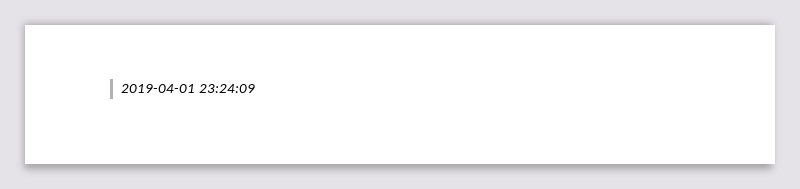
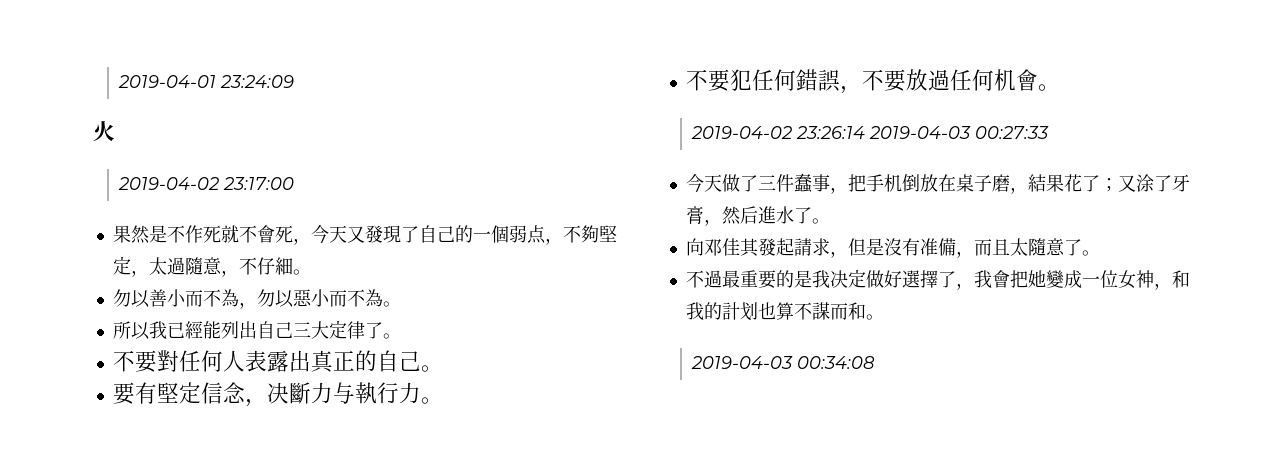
(255, 88) none -> [93,121,115,142] [118,177,295,190] [112,225,617,245] [112,256,311,277] [112,289,401,309] [112,320,401,340] [112,350,443,373] [112,382,443,407] [685,69,1060,94] [691,126,1050,139] [685,173,1190,194] [685,206,830,226] [685,238,1100,258] [685,269,1190,290] [685,302,884,321] [691,356,876,369] // 火 // 2019-04-02 23:17:00 // 果然是不作死就不會死，今天又發現了自己的一個弱点，不夠堅定，太過隨意，不仔細。 // 勿以善小而不為，勿以惡小而不為。 // 所以我已經能列出自己三大定律了。 // 不要對任何人表露出真正的自己。 // 要有堅定信念，决斷力与執行力。 // 不要犯任何錯誤，不要放過任何机會。 // 2019-04-02 23:26:14 2019-04-03 00:27:33 // 今天做了三件蠢事，把手机倒放在桌子磨，結果花了；又涂了牙膏，然后進水了。 // 向邓佳其發起請求，但是沒有准備，而且太隨意了。 // 不過最重要的是我决定做好選擇了，我會把她變成一位女神，和我的計划也算不謀而和。 // 2019-04-03 00:34:08

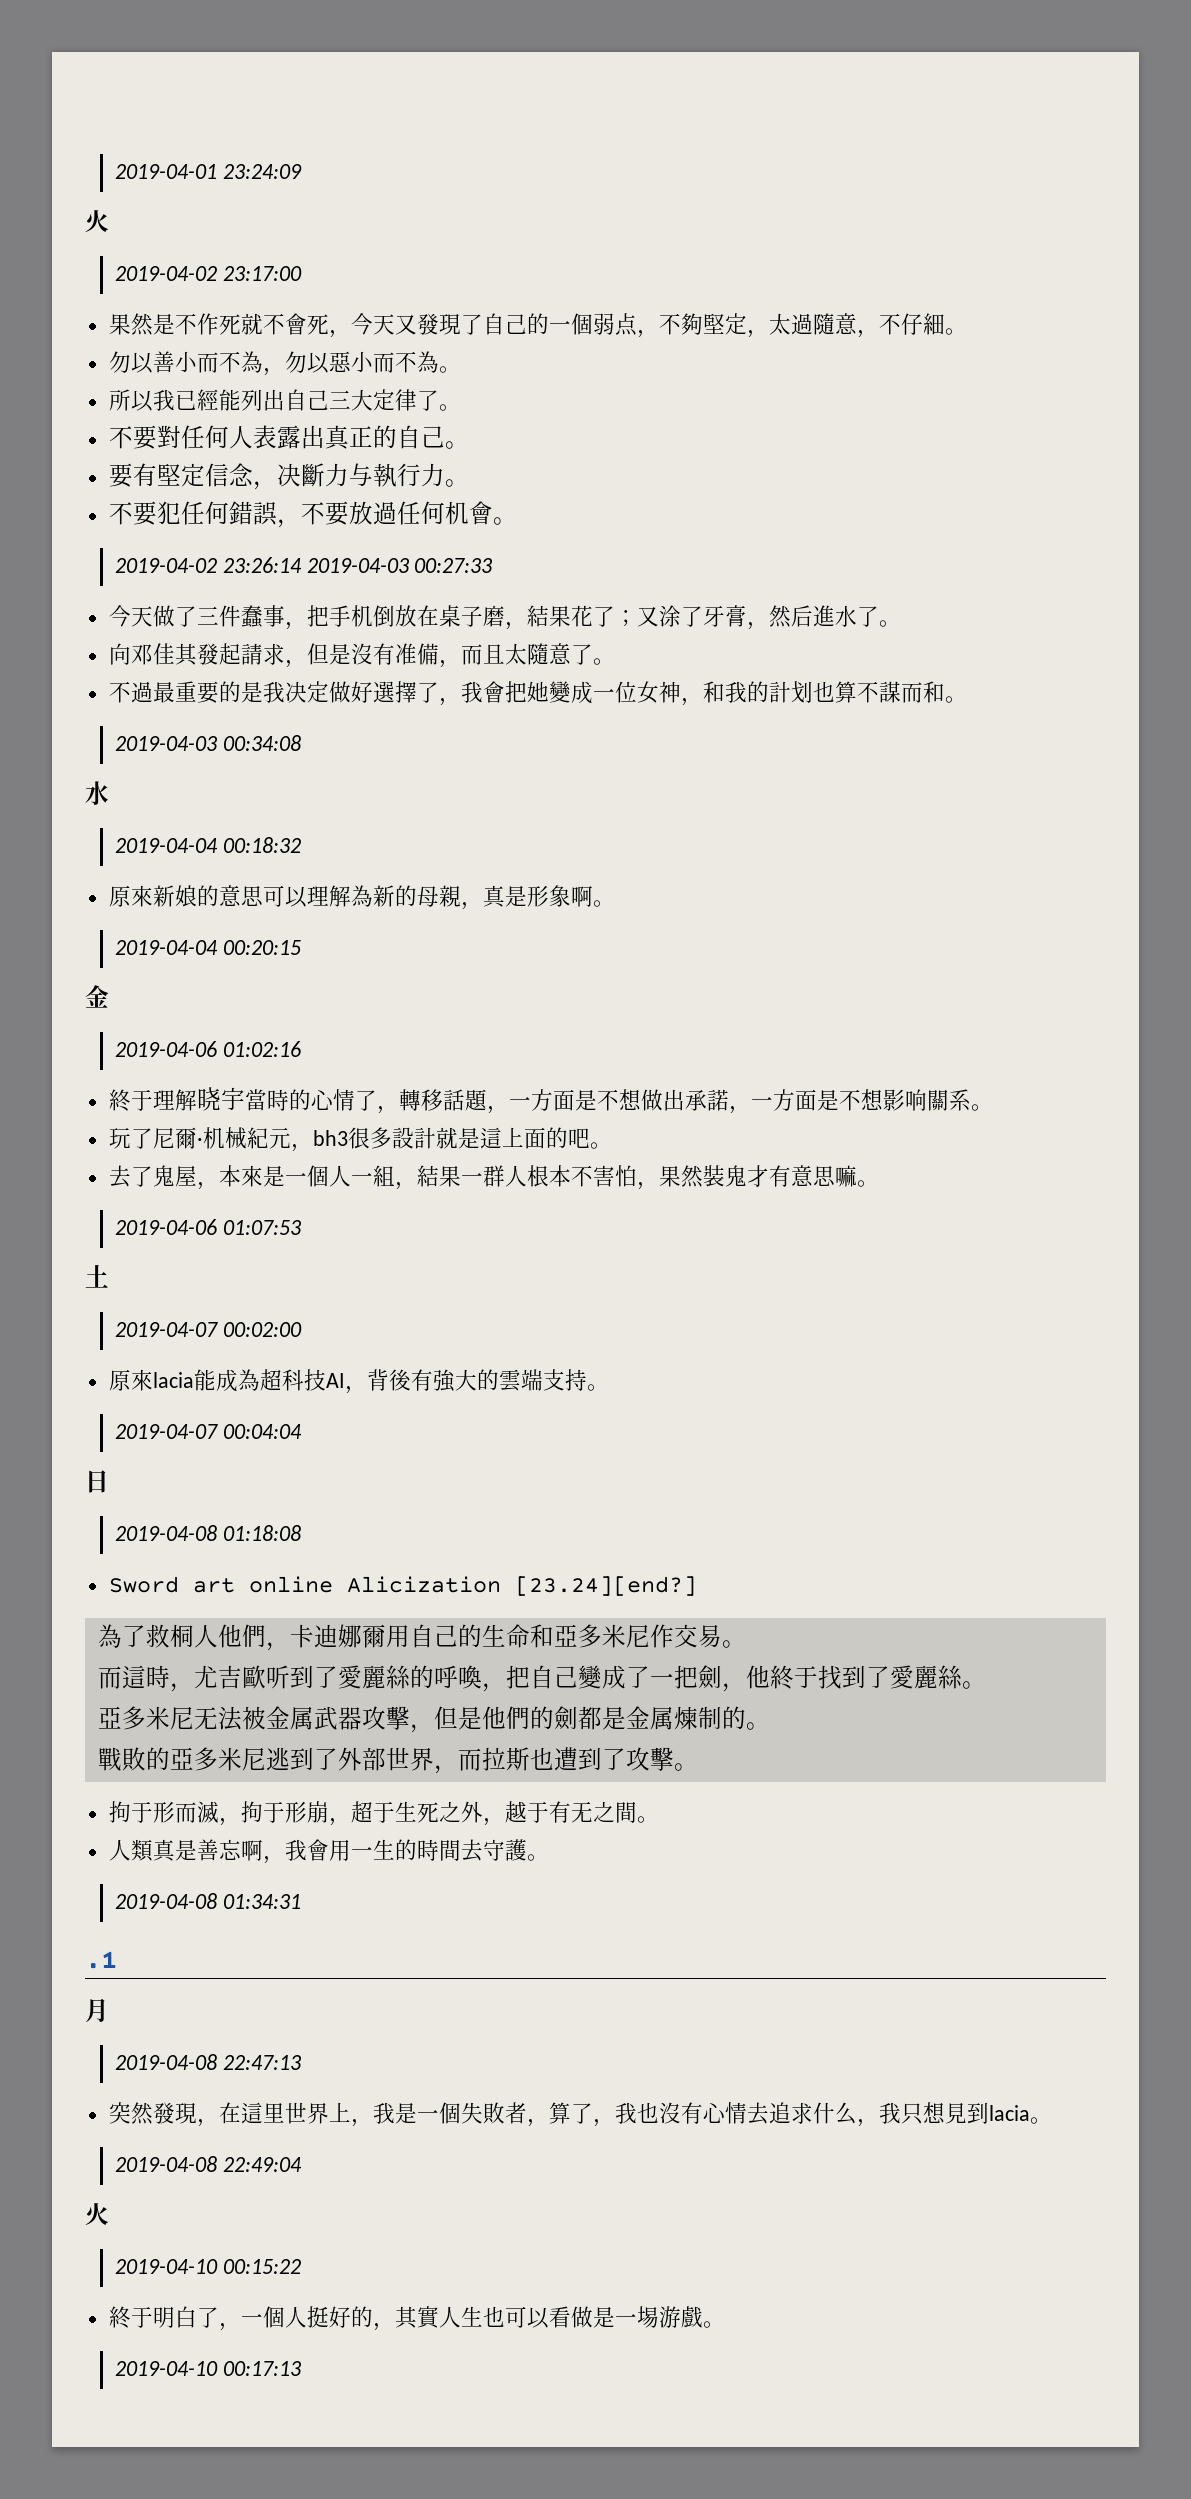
(876, 362) none -> [85,781,109,805] [115,837,301,853] [108,885,615,910] [115,940,301,955] [85,985,109,1008] [115,1041,301,1057] [108,1087,993,1114] [108,1127,612,1152] [108,1165,879,1190] [115,1219,301,1235] [85,1265,109,1288] [115,1322,302,1337] [108,1369,609,1394] [115,1424,302,1439] [85,1470,109,1493] [115,1525,301,1541] [108,1576,697,1596] [97,1624,746,1651] [97,1665,986,1692] [97,1706,770,1733] [97,1747,698,1774] [108,1801,659,1826] [108,1839,549,1864] [115,1893,301,1909] [85,1951,117,1969] [85,1998,109,2023] [115,2054,301,2070] [108,2102,1052,2127] [115,2156,302,2172] [85,2203,109,2225] [115,2259,301,2274] [108,2306,725,2331] [115,2361,301,2376] // 水 // 2019-04-04 00:18:32 // 原來新娘的意思可以理解為新的母親，真是形象啊。 // 2019-04-04 00:20:15 // 金 // 2019-04-06 01:02:16 // 終于理解晓宇當時的心情了，轉移話題，一方面是不想做出承諾，一方面是不想影响關系。 // 玩了尼爾·机械紀元，bh3很多設計就是這上面的吧。 // 去了鬼屋，本來是一個人一組，結果一群人根本不害怕，果然裝鬼才有意思嘛。 // 2019-04-06 01:07:53 // 土 // 2019-04-07 00:02:00 // 原來lacia能成為超科技AI，背後有強大的雲端支持。 // 2019-04-07 00:04:04 // 日 // 2019-04-08 01:18:08 // Sword art online Alicization [23.24][end?] // 為了救桐人他們，卡迪娜爾用自己的生命和亞多米尼作交易。 // 而這時，尤吉歐听到了愛麗絲的呼喚，把自己變成了一把劍，他終于找到了愛麗絲。 // 亞多米尼无法被金属武器攻擊，但是他們的劍都是金属煉制的。 // 戰敗的亞多米尼逃到了外部世界，而拉斯也遭到了攻擊。 // 拘于形而滅，拘于形崩，超于生死之外，越于有无之間。 // 人類真是善忘啊，我會用一生的時間去守護。 // 2019-04-08 01:34:31 // .1 // 月 // 2019-04-08 22:47:13 // 突然發現，在這里世界上，我是一個失敗者，算了，我也沒有心情去追求什么，我只想見到lacia。 // 2019-04-08 22:49:04 // 火 // 2019-04-10 00:15:22 // 終于明白了，一個人挺好的，其實人生也可以看做是一埸游戲。 // 2019-04-10 00:17:13

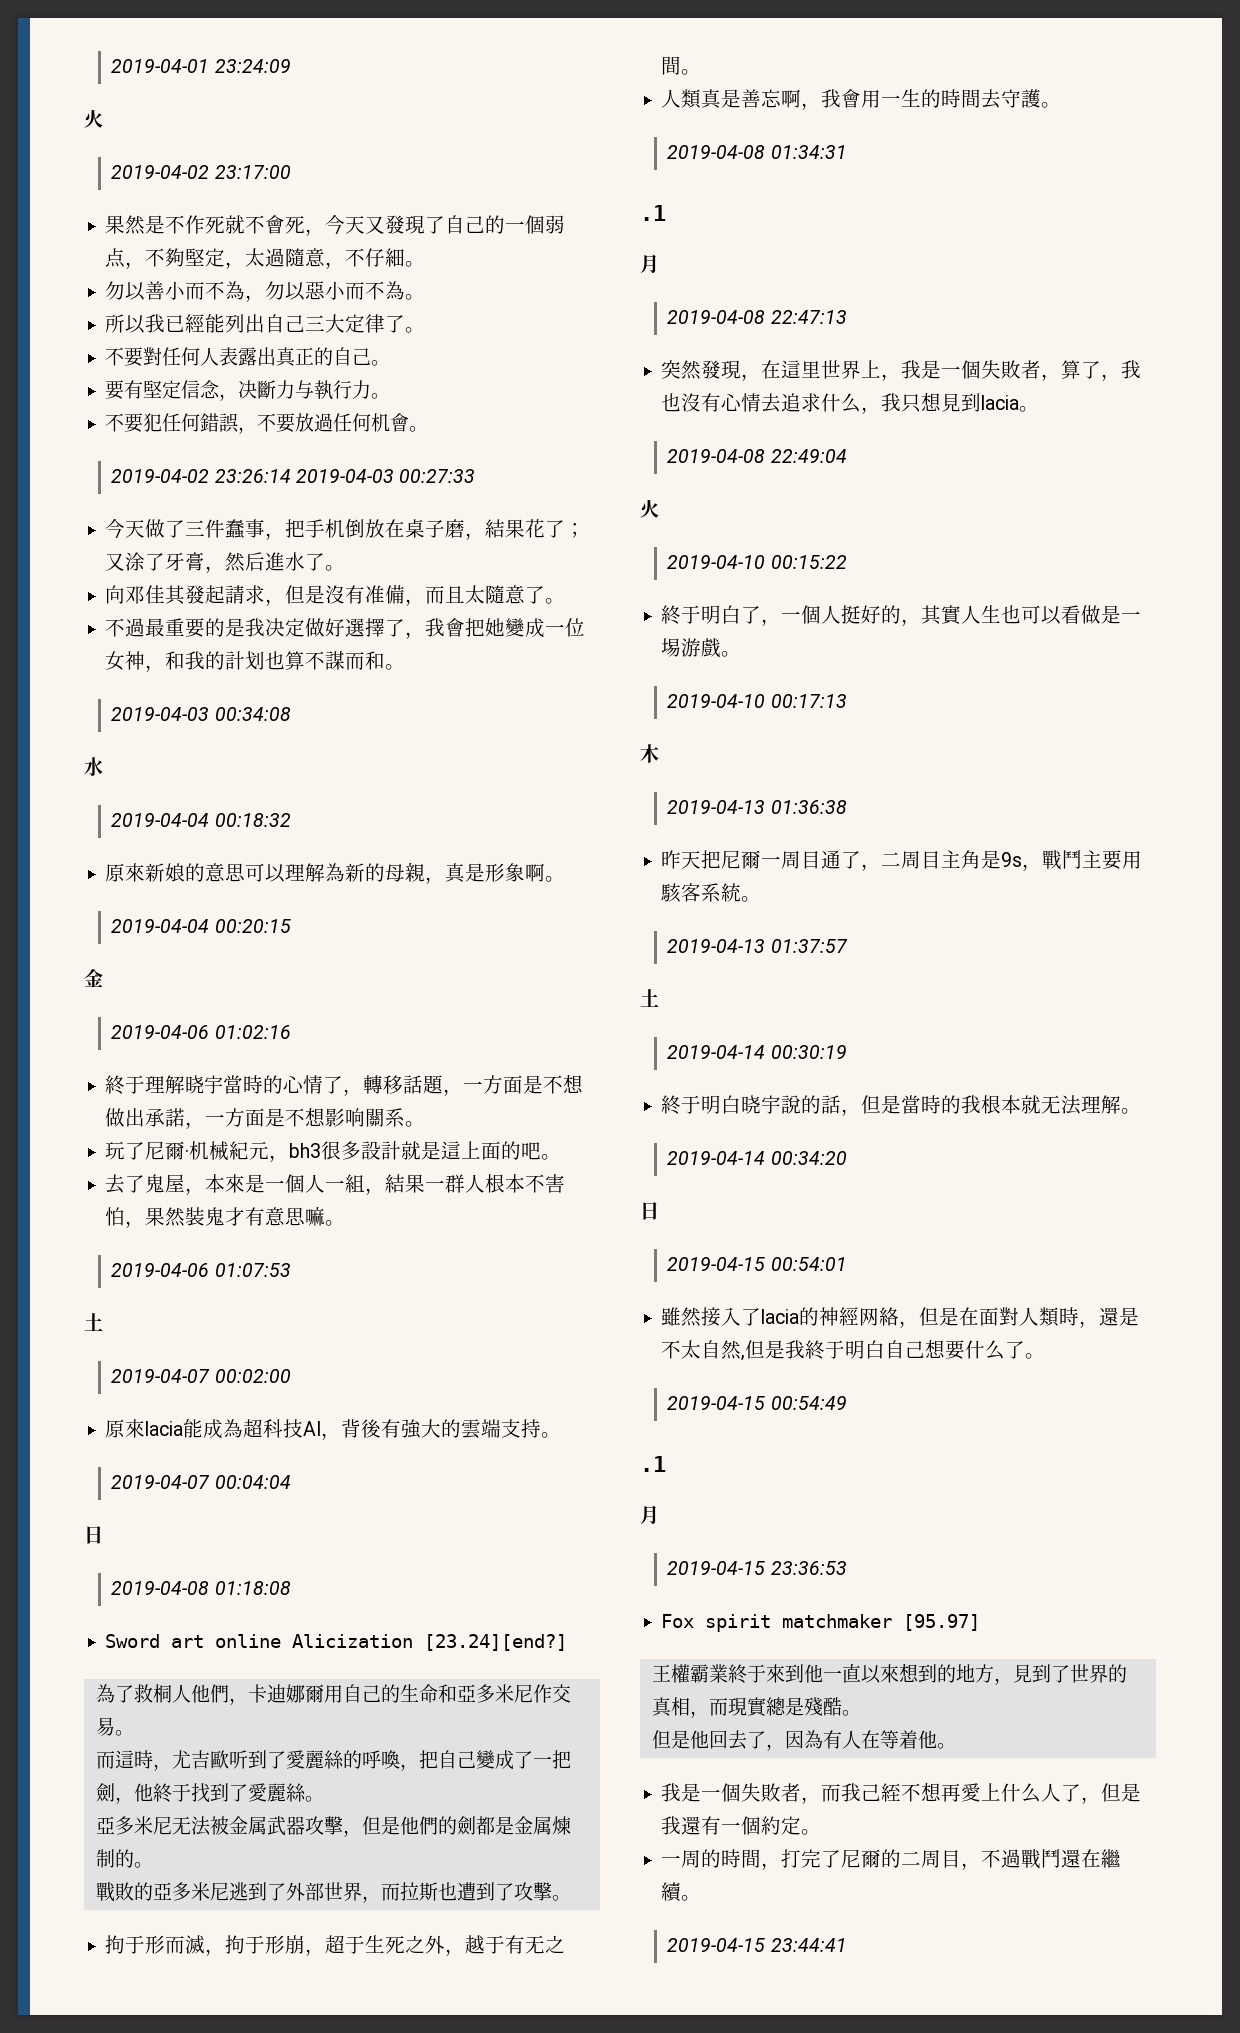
(301, 2368) none -> [640,744,659,763] [667,800,847,814] [661,850,1143,871] [660,883,762,903] [667,939,848,953] [640,989,659,1007] [667,1045,847,1059] [661,1095,1142,1116] [667,1151,847,1165] [640,1202,659,1220] [667,1257,847,1271] [661,1307,1140,1328] [661,1339,1046,1361] [667,1396,847,1410] [640,1456,666,1472] [640,1505,659,1525] [667,1561,847,1575] [661,1614,981,1632] [651,1663,1127,1685] [651,1697,861,1718] [651,1730,956,1751] [661,1782,1142,1804] [661,1816,822,1835] [661,1849,1122,1870] [661,1882,702,1902] [667,1938,847,1952] // 木 // 2019-04-13 01:36:38 // 昨天把尼爾一周目通了，二周目主角是9s，戰鬥主要用駭客系統。 // 2019-04-13 01:37:57 // 土 // 2019-04-14 00:30:19 // 終于明白晓宇說的話，但是當時的我根本就无法理解。 // 2019-04-14 00:34:20 // 日 // 2019-04-15 00:54:01 // 雖然接入了lacia的神經网絡，但是在面對人類時，還是不太自然,但是我終于明白自己想要什么了。 // 2019-04-15 00:54:49 // .1 // 月 // 2019-04-15 23:36:53 // Fox spirit matchmaker [95.97] // 王權霸業終于來到他一直以來想到的地方，見到了世界的真相，而現實總是殘酷。 // 但是他回去了，因為有人在等着他。 // 我是一個失敗者，而我己絰不想再愛上什么人了，但是我還有一個約定。 // 一周的時間，打完了尼爾的二周目，不過戰鬥還在繼續。 // 2019-04-15 23:44:41

